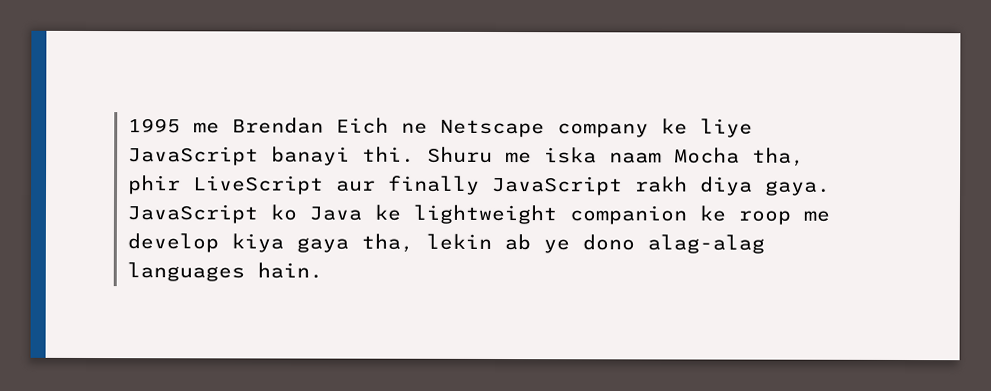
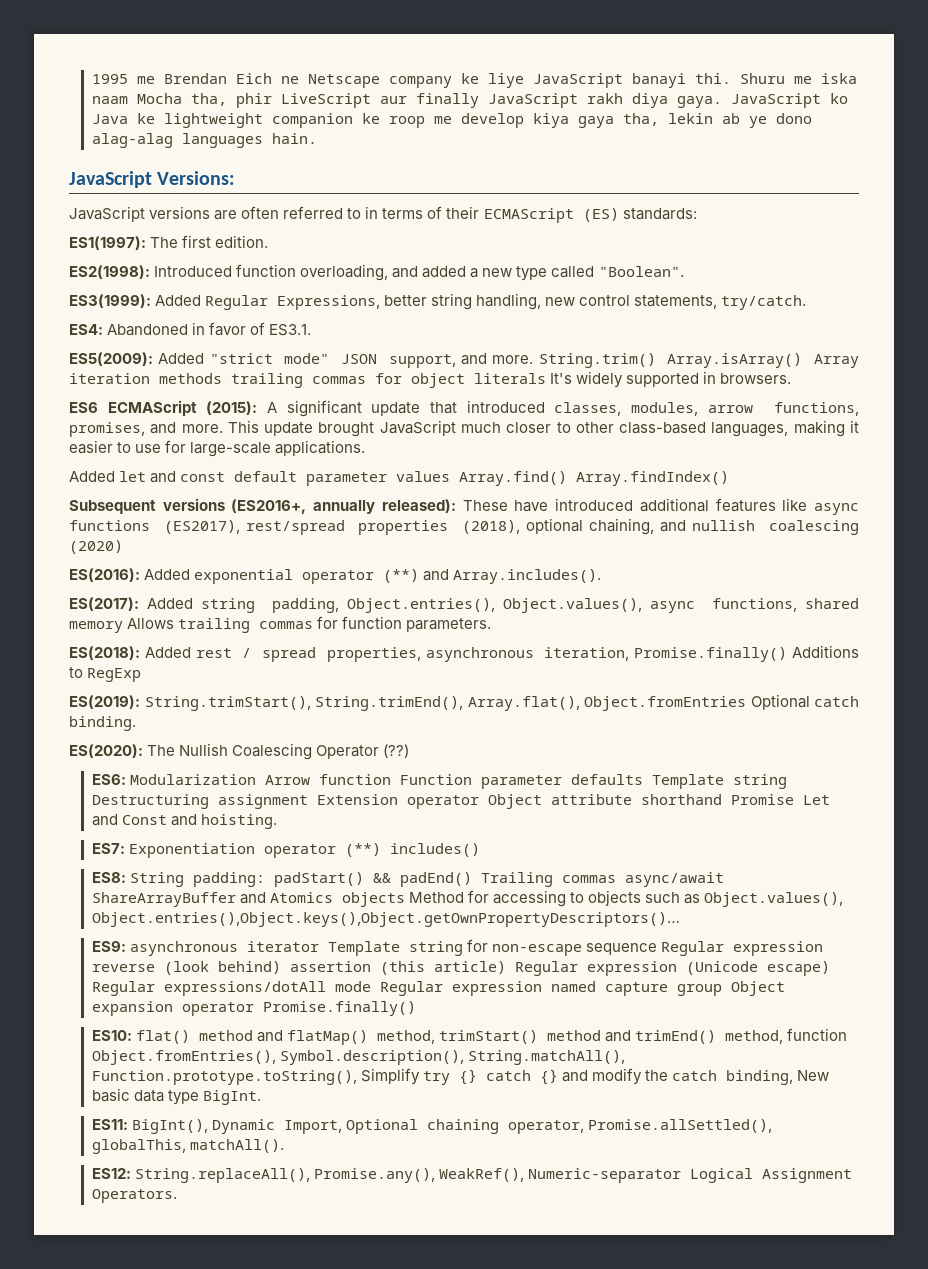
(323, 270) none -> [69,171,236,188] [69,206,697,223] [69,235,269,250] [69,264,684,281] [69,293,807,310] [69,322,312,336] [69,352,860,368] [69,371,792,388] [69,400,859,417] [69,420,860,437] [69,440,366,457] [69,471,730,486] [69,498,860,515] [69,518,860,535] [69,540,123,554] [69,568,602,584] [69,597,859,613] [69,616,492,633] [69,645,859,662] [69,667,142,682] [69,694,859,711] [69,716,136,731] [69,743,410,760] [91,774,787,789] [91,794,830,809] [91,814,278,829] [91,843,480,858] [91,872,724,887] [91,890,844,907] [91,912,680,927] [91,939,824,956] [91,961,830,976] [91,981,785,996] [91,1001,416,1016] [91,1028,848,1045] [91,1050,626,1065] [91,1068,830,1085] [91,1088,262,1105] [91,1119,773,1134] [91,1139,284,1154] [91,1168,853,1183] [91,1189,177,1203] // JavaScript Versions: // JavaScript versions are often referred to in terms of their ECMAScript (ES) standards: // ES1(1997): The first edition. // ES2(1998): Introduced function overloading, and added a new type called "Boolean". // ES3(1999): Added Regular Expressions, better string handling, new control statements, try/catch. // ES4: Abandoned in favor of ES3.1. // ES5(2009): Added "strict mode" JSON support, and more. String.trim() Array.isArray() Array iteration methods trailing commas for object literals It's widely supported in browsers. // ES6 ECMAScript (2015): A significant update that introduced classes, modules, arrow functions, promises, and more. This update brought JavaScript much closer to other class-based languages, making it easier to use for large-scale applications. // Added let and const default parameter values Array.find() Array.findIndex() // Subsequent versions (ES2016+, annually released): These have introduced additional features like async functions (ES2017), rest/spread properties (2018), optional chaining, and nullish coalescing (2020) // ES(2016): Added exponential operator (**) and Array.includes(). // ES(2017): Added string padding, Object.entries(), Object.values(), async functions, shared memory Allows trailing commas for function parameters. // ES(2018): Added rest / spread properties, asynchronous iteration, Promise.finally() Additions to RegExp // ES(2019): String.trimStart(), String.trimEnd(), Array.flat(), Object.fromEntries Optional catch binding. // ES(2020): The Nullish Coalescing Operator (??) // ES6: Modularization Arrow function Function parameter defaults Template string Destructuring assignment Extension operator Object attribute shorthand Promise Let and Const and hoisting. // ES7: Exponentiation operator (**) includes() // ES8: String padding: padStart() && padEnd() Trailing commas async/await ShareArrayBuffer and Atomics objects Method for accessing to objects such as Object.values(), Object.entries(),Object.keys(),Object.getOwnPropertyDescriptors()… // ES9: asynchronous iterator Template string for non-escape sequence Regular expression reverse (look behind) assertion (this article) Regular expression (Unicode escape) Regular expressions/dotAll mode Regular expression named capture group Object expansion operator Promise.finally() // ES10: flat() method and flatMap() method, trimStart() method and trimEnd() method, function Object.fromEntries(), Symbol.description(), String.matchAll(), Function.prototype.toString(), Simplify try {} catch {} and modify the catch binding, New basic data type BigInt. // ES11: BigInt(), Dynamic Import, Optional chaining operator, Promise.allSettled(), globalThis, matchAll(). // ES12: String.replaceAll(), Promise.any(), WeakRef(), Numeric-separator Logical Assignment Operators.

